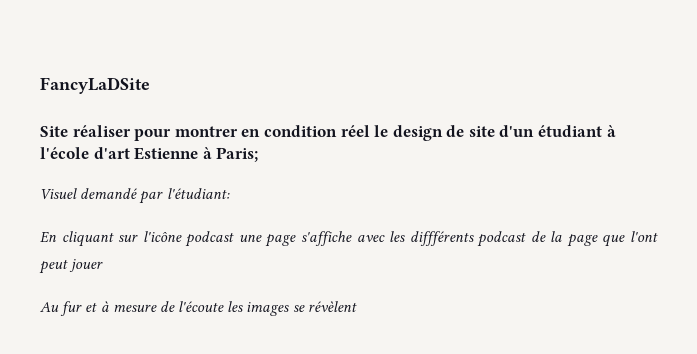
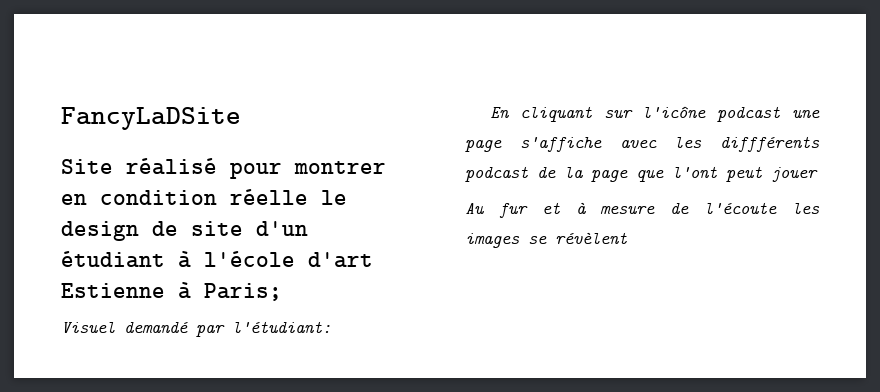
[72,125,131,137] réaliser -> [126,158,217,175] réalisé
[340,125,370,137] réel -> [230,189,308,205] réelle

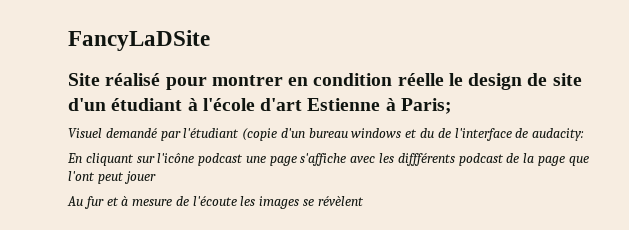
[232,321,331,333] l'étudiant: -> [183,128,585,141] l'étudiant (copie d'un bureau windows et du de l'interface de audacity:

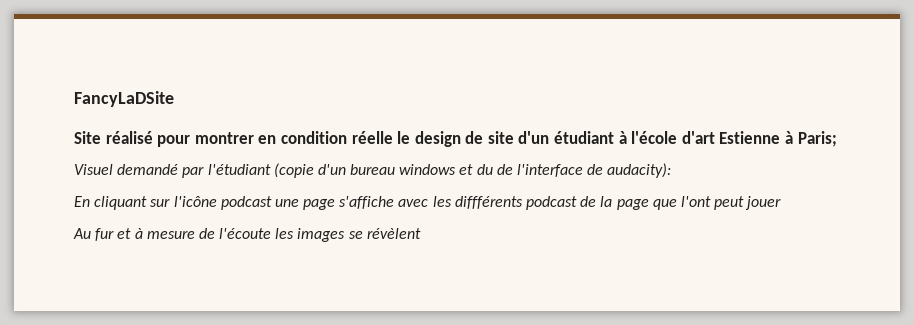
[532,128,585,141] audacity: -> [607,163,672,178] audacity):

